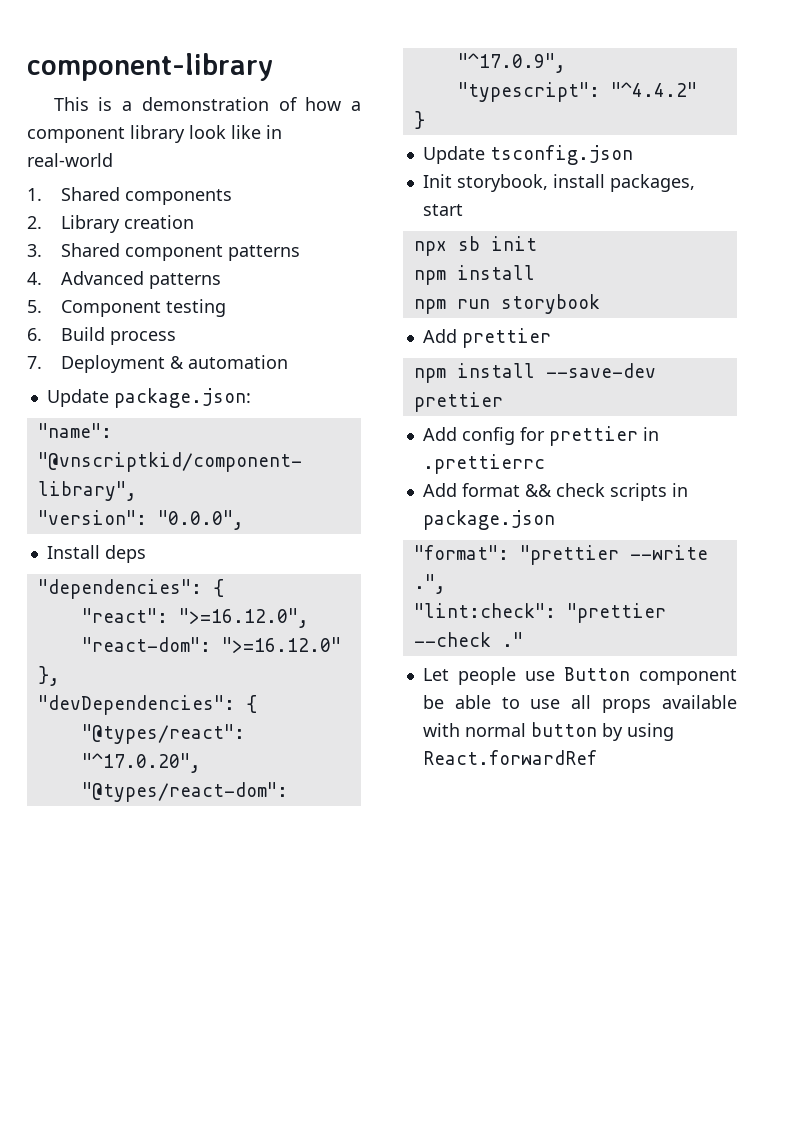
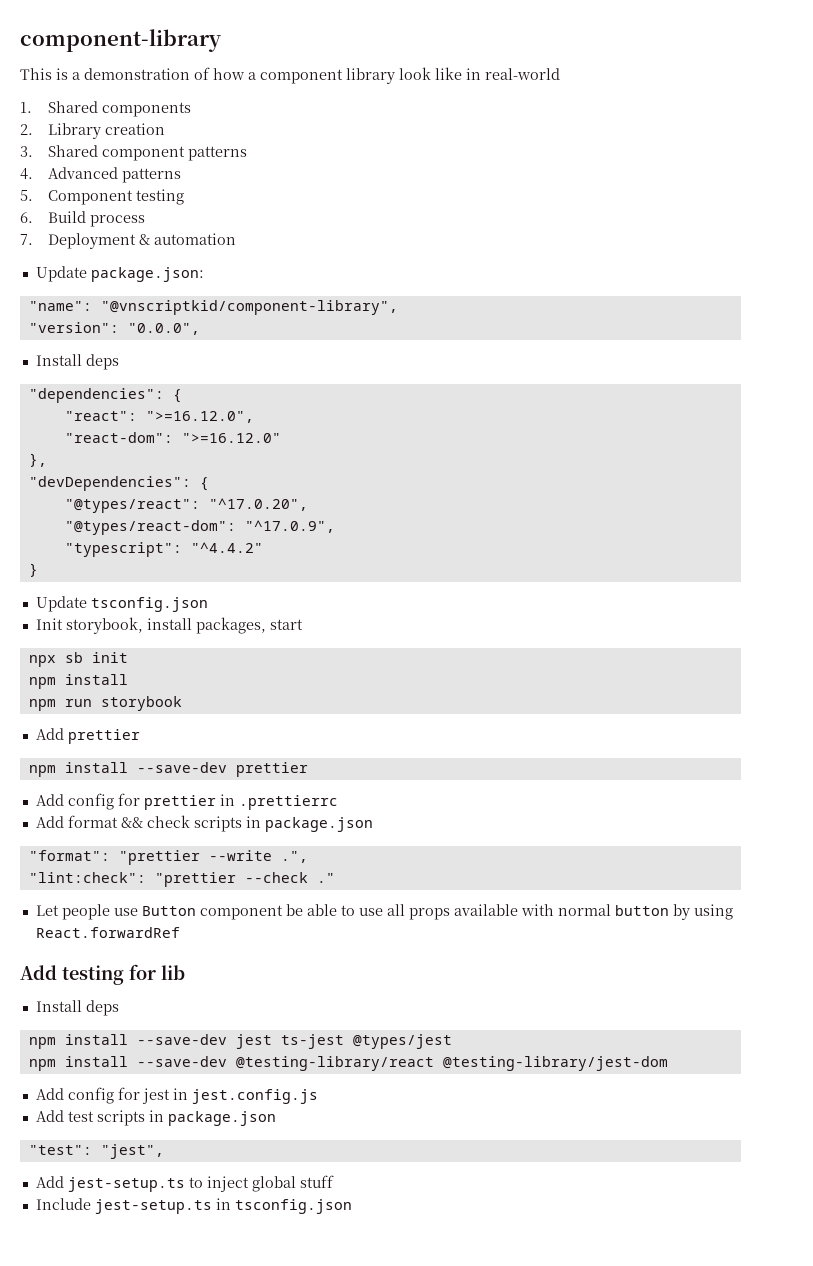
(597, 757) none -> [20,964,185,985] [35,1000,119,1016] [28,1034,452,1049] [28,1056,668,1071] [35,1087,318,1104] [35,1110,276,1126] [28,1144,164,1159] [35,1175,334,1192] [35,1198,352,1214] // Add testing for lib // Install deps // npm install --save-dev jest ts-jest @types/jest // npm install --save-dev @testing-library/react @testing-library/jest-dom // Add config for jest in jest.config.js // Add test scripts in package.json // "test": "jest", // Add jest-setup.ts to inject global stuff // Include jest-setup.ts in tsconfig.json

